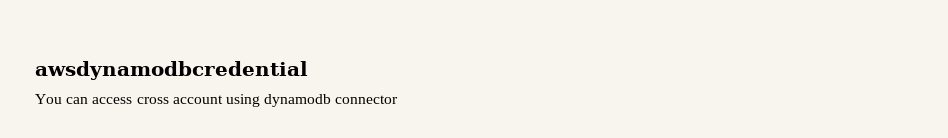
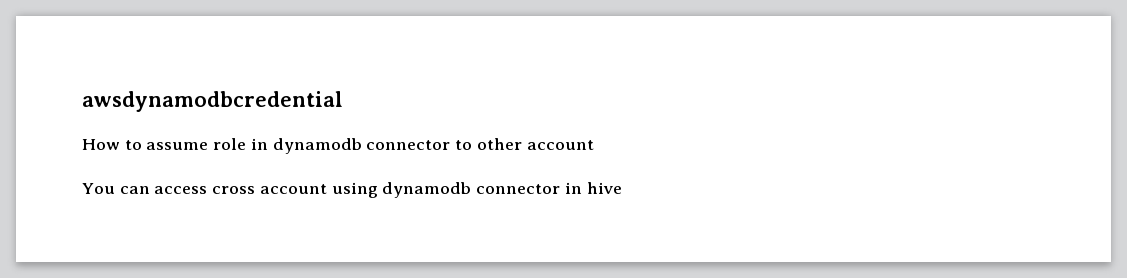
(308, 70) none -> [82,138,594,154] // How to assume role in dynamodb connector to other account
(399, 99) none -> [564,182,622,194] in hive

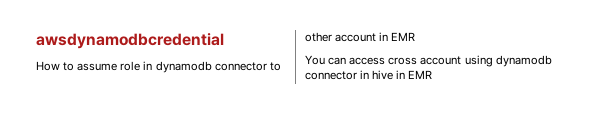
(594, 145) none -> [379,32,416,41] in EMR
(622, 188) none -> [396,70,433,79] in EMR

